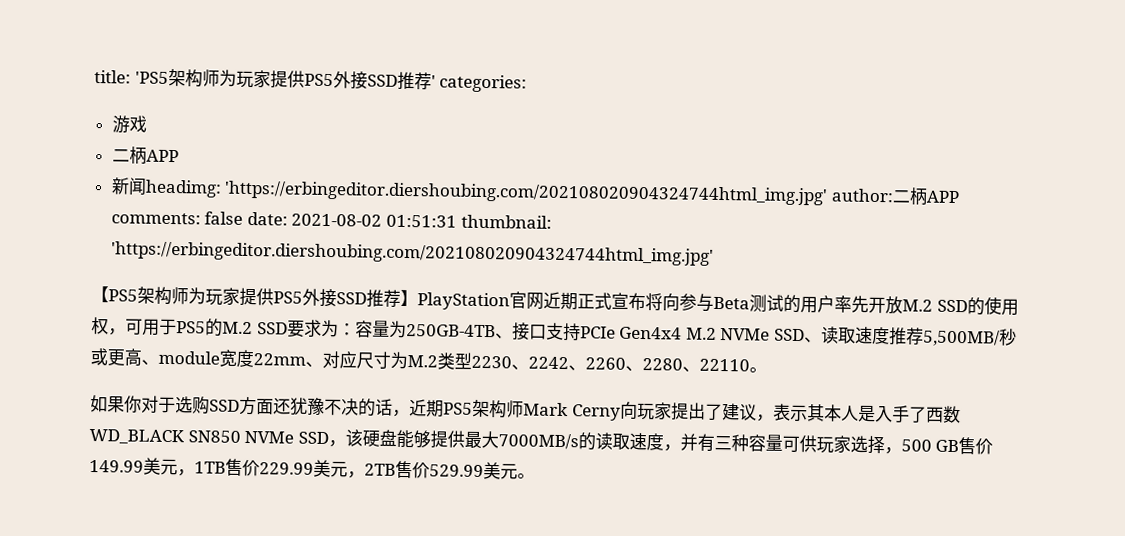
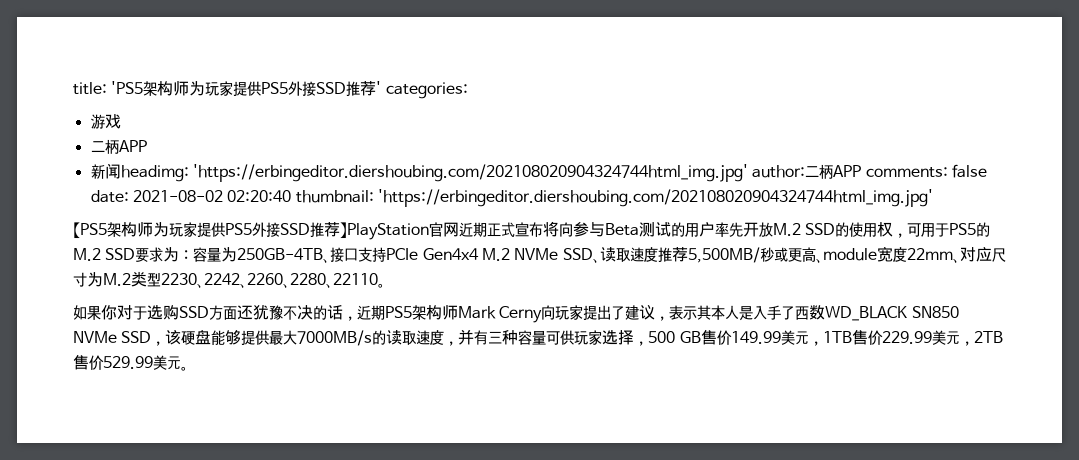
[386,214,458,228] 01:51:31 -> [227,190,292,202] 02:20:40

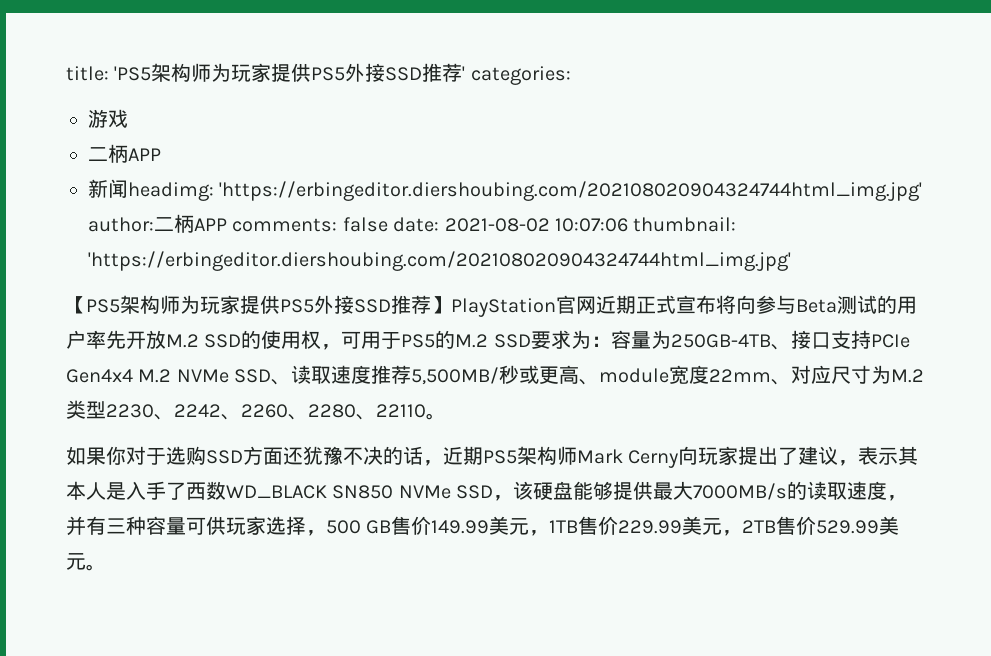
[227,190,292,202] 02:20:40 -> [554,218,628,232] 10:07:06

